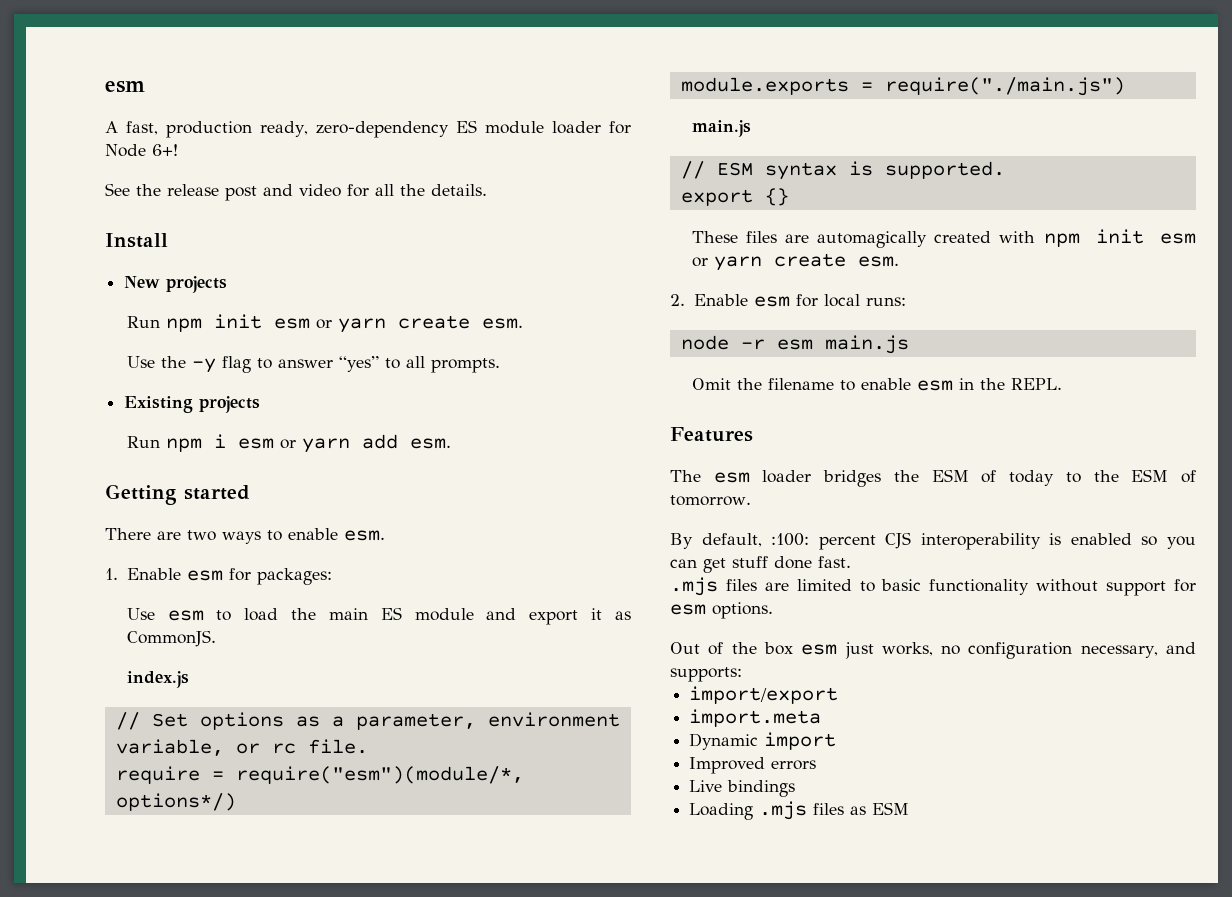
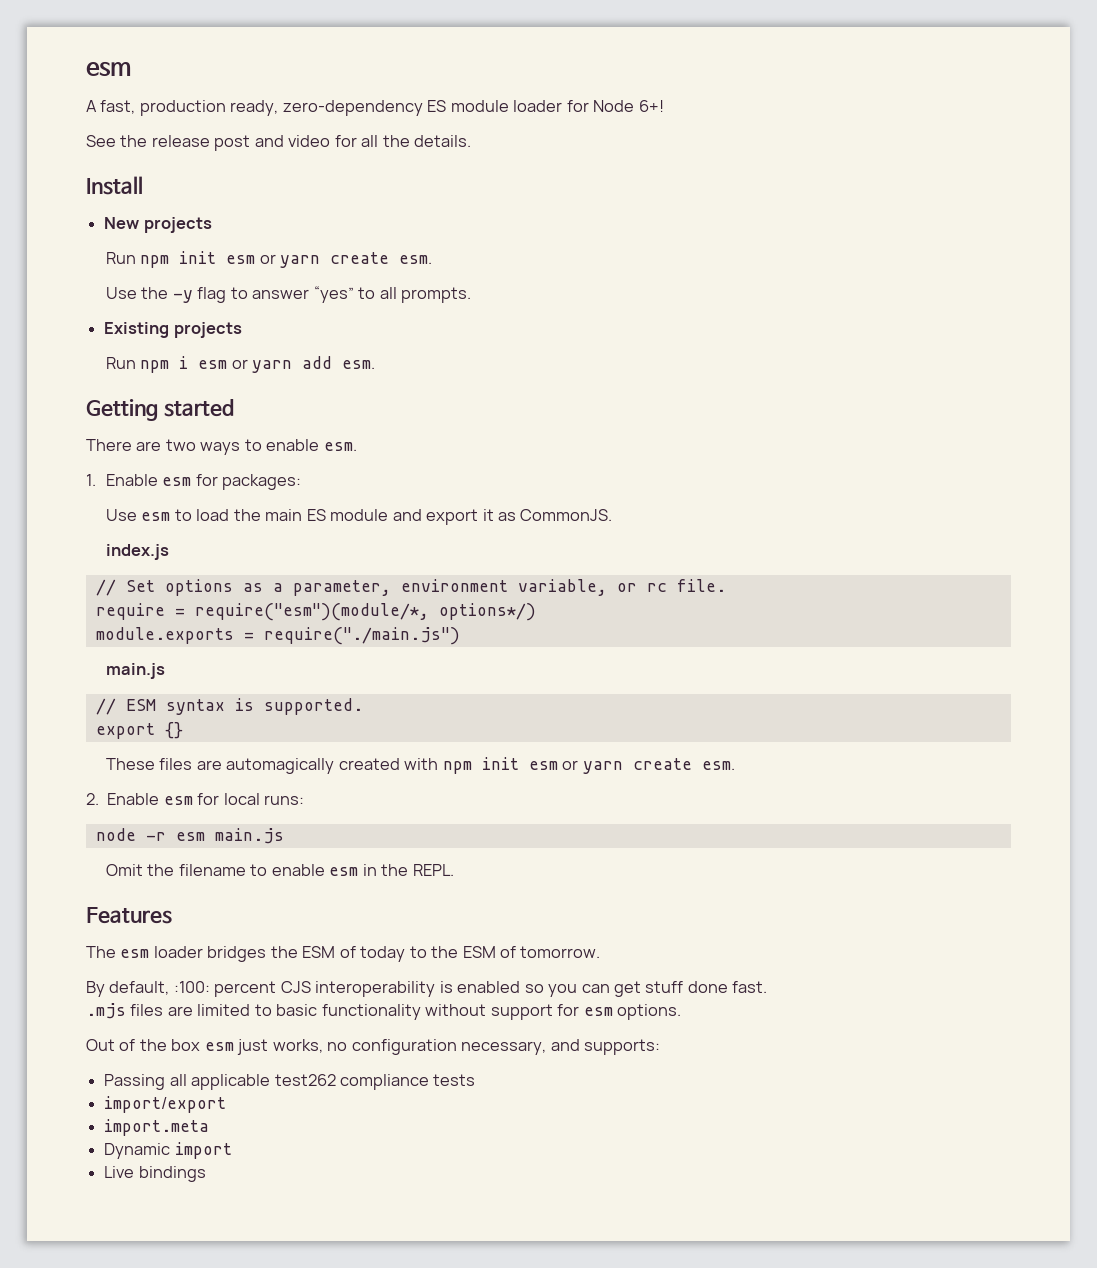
(742, 674) none -> [104,1074,476,1090] // Passing all applicable test262 compliance tests
[689,757,817,774] // Improved errors -> (232, 1150) none
[689,801,910,820] // Loading .mjs files as ESM -> (206, 1174) none

